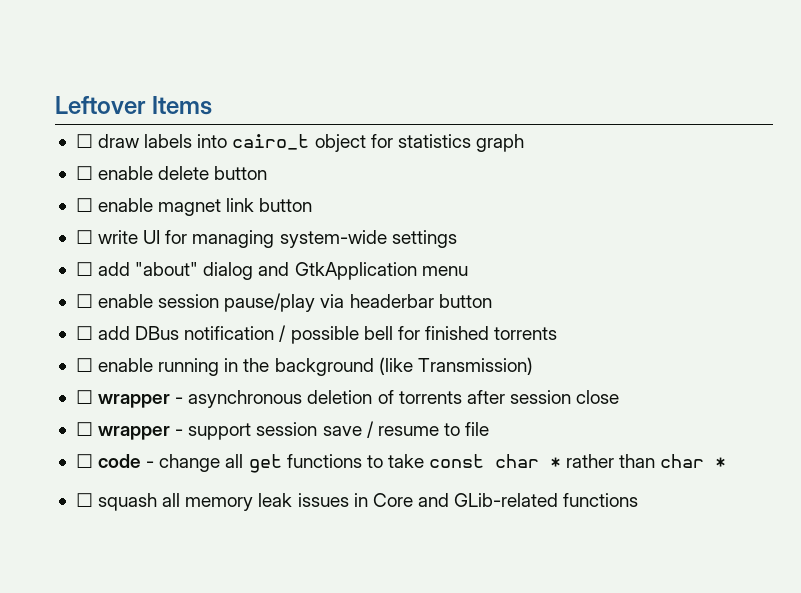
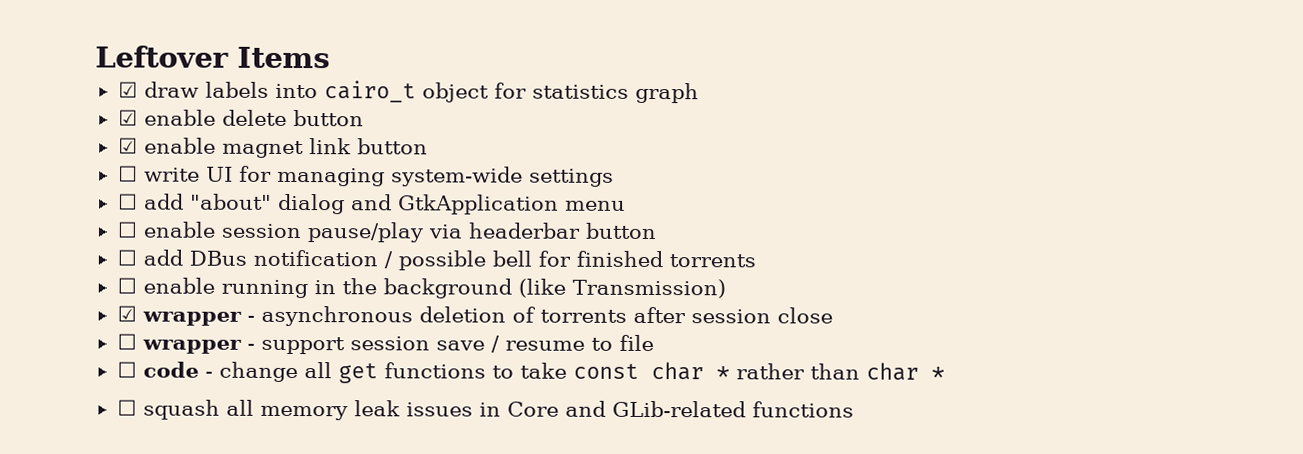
[75,134,93,148] ☐ -> [117,81,138,98] ☑
[75,166,93,180] ☐ -> [117,109,138,126] ☑
[75,198,93,212] ☐ -> [117,137,138,154] ☑
[75,390,93,404] ☐ -> [116,305,137,322] ☑

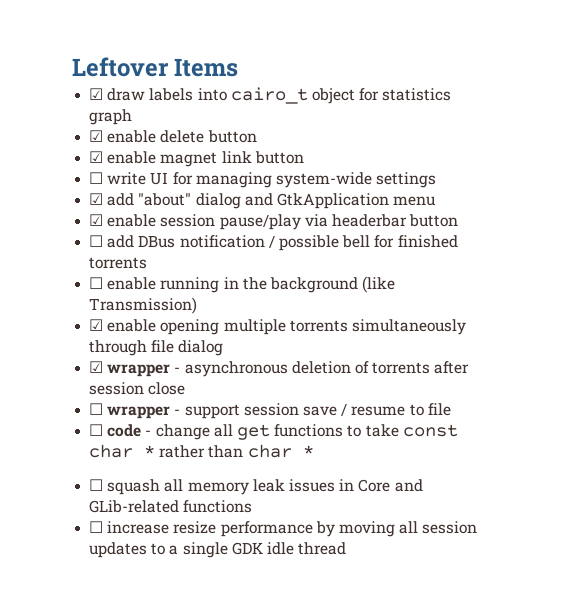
[117,193,138,210] ☐ -> [89,193,104,205] ☑
[116,221,138,238] ☐ -> [89,214,104,226] ☑
(726, 288) none -> [89,319,466,335] [89,340,224,356] // ☑ enable opening multiple torrents simultaneously through file dialog
(854, 409) none -> [89,521,478,537] [89,542,347,558] // ☐ increase resize performance by moving all session updates to a single GDK idle thread

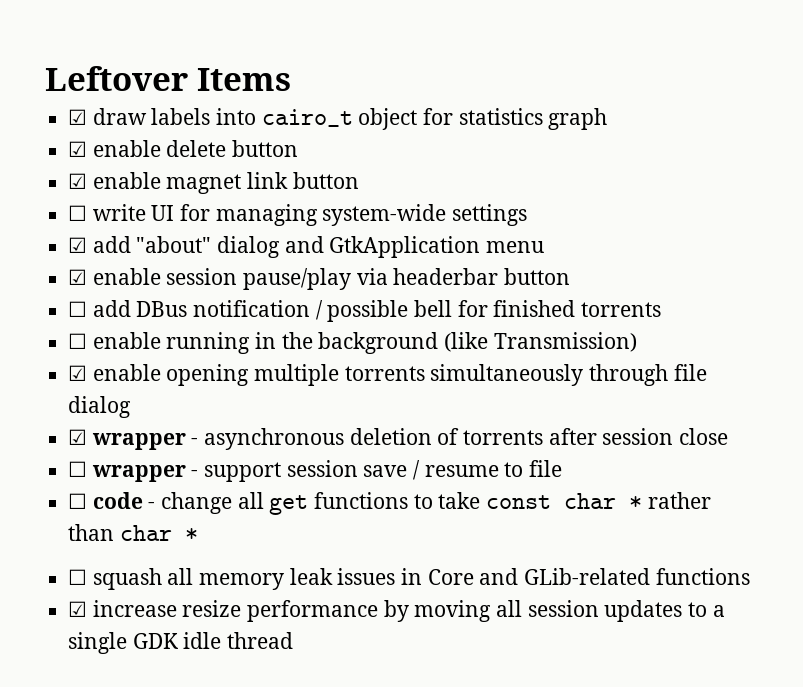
[89,521,104,533] ☐ -> [68,601,88,617] ☑

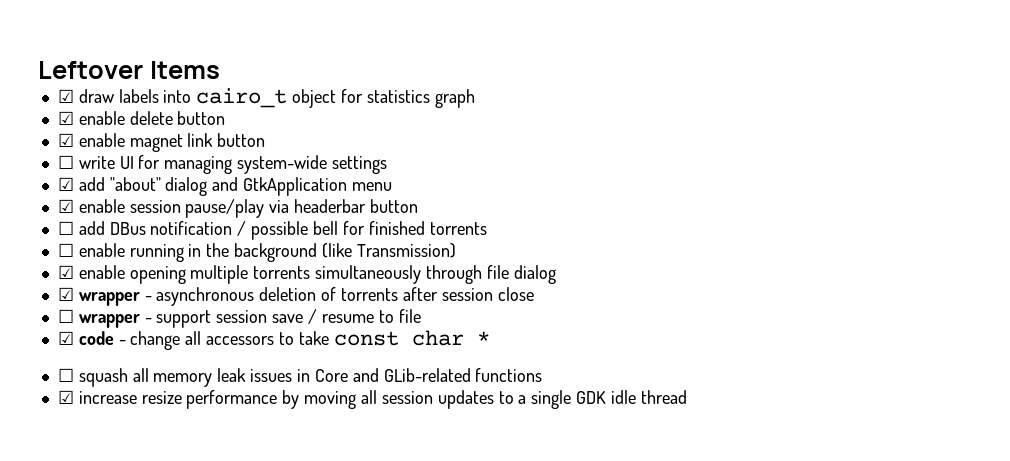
[68,493,88,509] ☐ -> [57,331,74,345] ☑
[269,492,409,515] get functions -> [206,336,275,345] accessors
[647,492,711,509] [68,524,198,541] rather than char * -> (490, 338) none

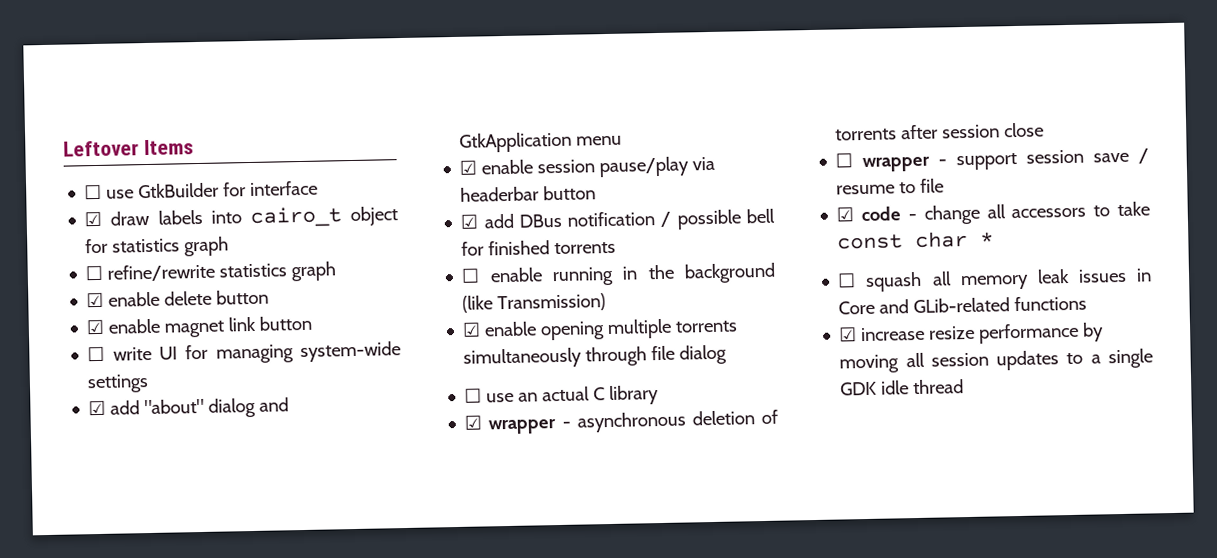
(220, 70) none -> [84,180,319,200] // ☐ use GtkBuilder for interface
(475, 98) none -> [85,261,337,282] // ☐ refine/rewrite statistics graph
[57,221,74,235] ☐ -> [460,214,479,229] ☑
(556, 274) none -> [464,385,660,406] // ☐ use an actual C library

